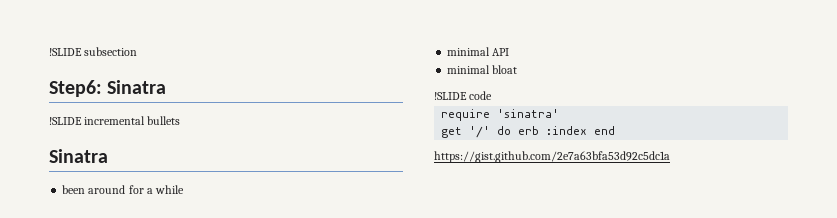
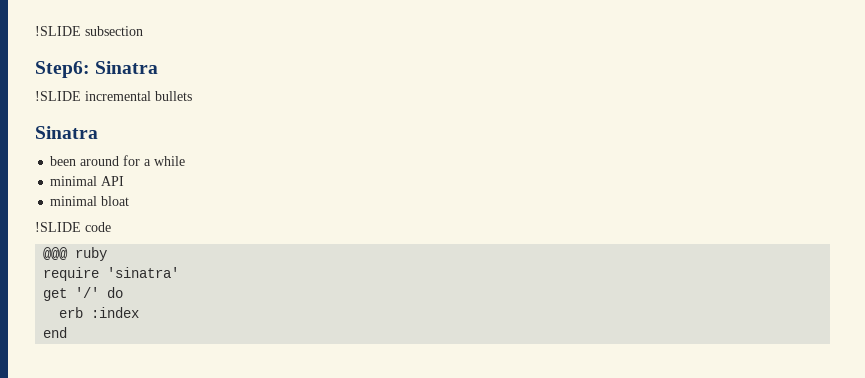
(493, 95) none -> [43,247,108,261] // @@@ ruby
(512, 130) none -> (124, 292) //
(588, 130) none -> (140, 312) //
[434,151,670,163] // https://gist.github.com/2e7a63bfa53d92c5dc1a -> (68, 332) none

